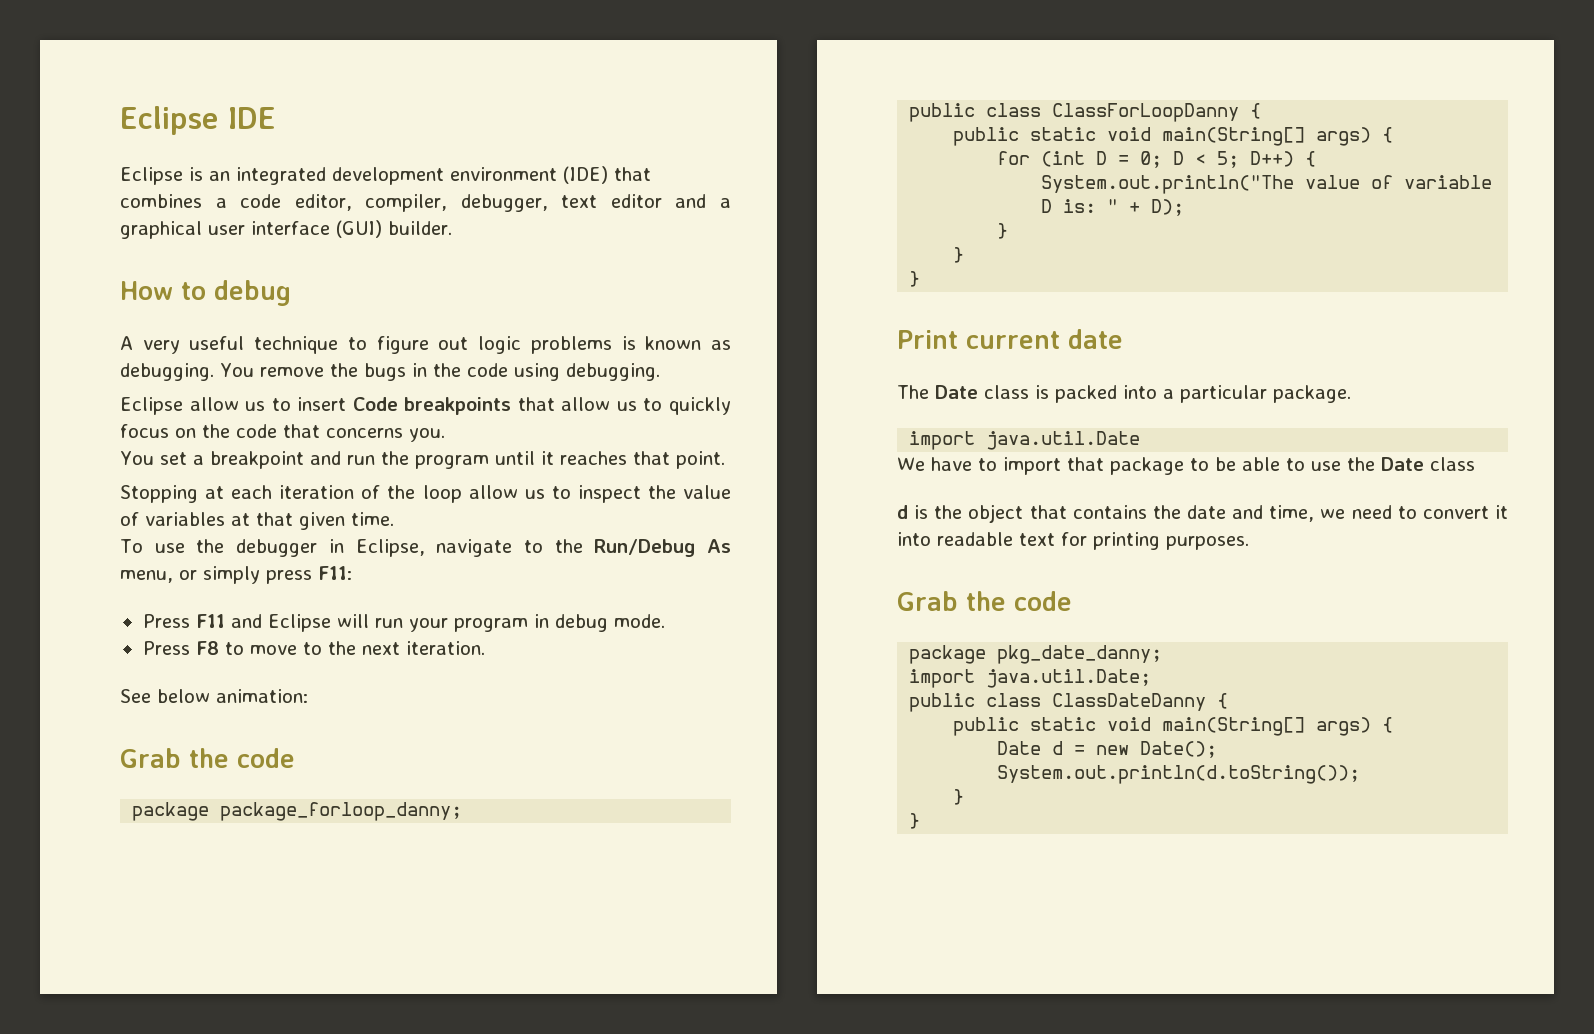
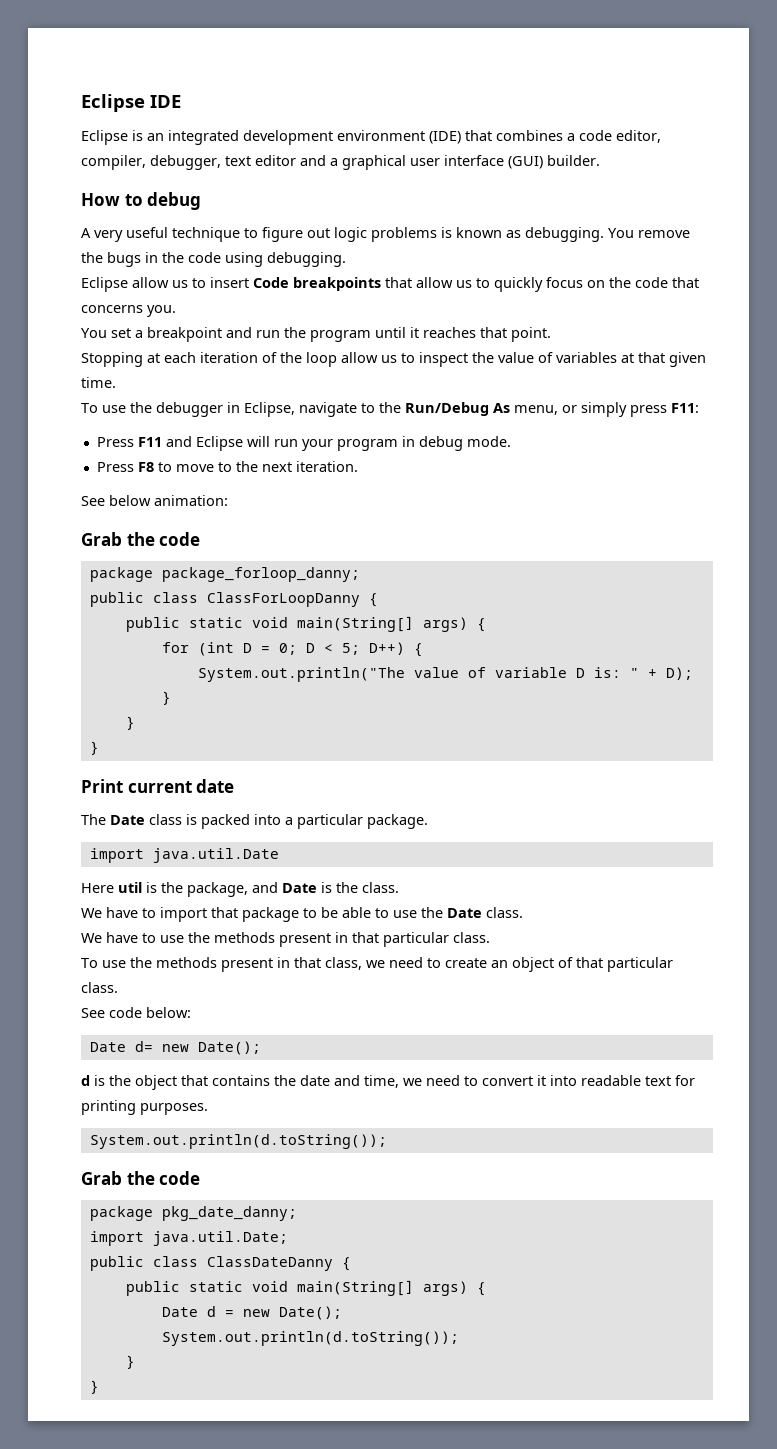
(1141, 440) none -> [81,882,399,897] // Here util is the package, and Date is the class.
[1429,457,1475,471] class -> [486,907,523,918] [81,932,490,947] [81,957,673,972] [81,982,118,993] [81,1007,191,1018] [89,1041,261,1055] class. // We have to use the methods present in that particular class. // To use the methods present in that class, we need to create an object of that particular class. // See code below: // Date d= new Date();
(1249, 543) none -> [89,1134,387,1149] // System.out.println(d.toString());

